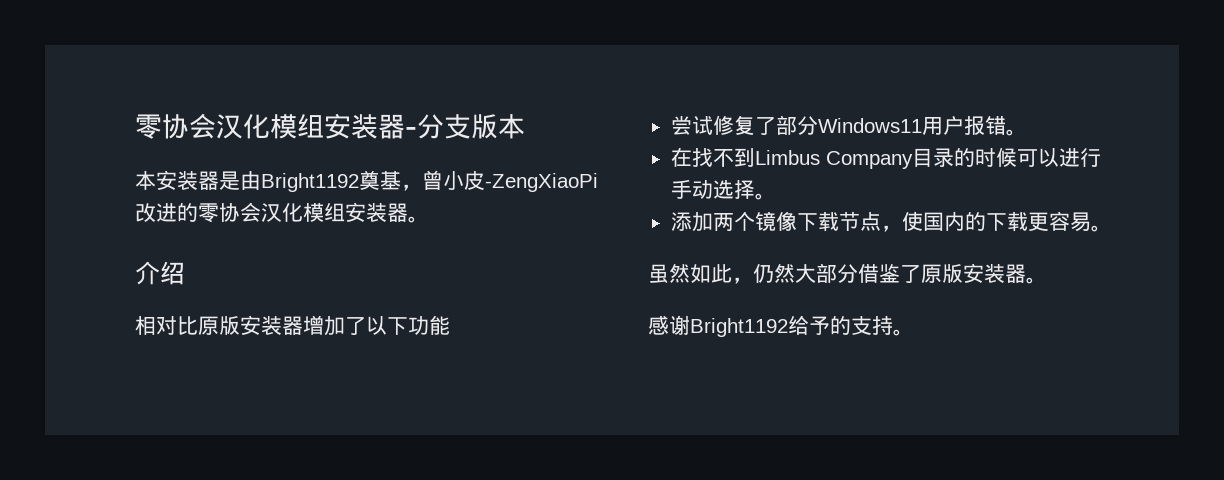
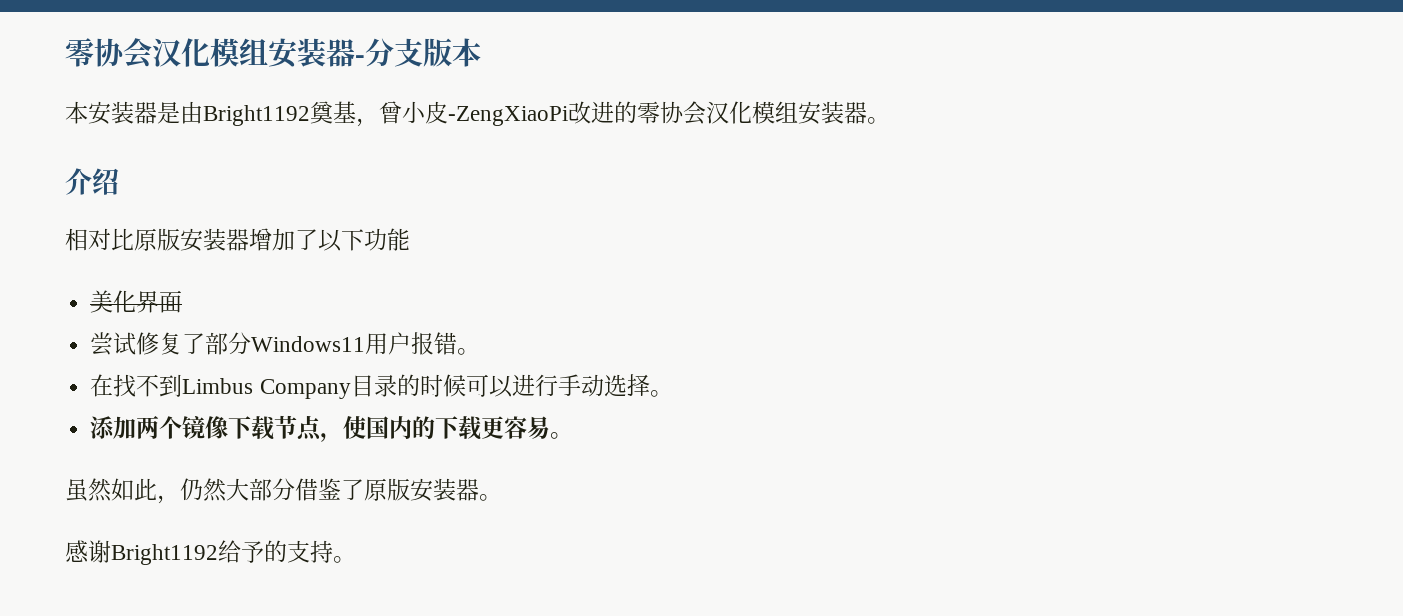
(450, 325) none -> [90,290,183,313] // 美化界面

